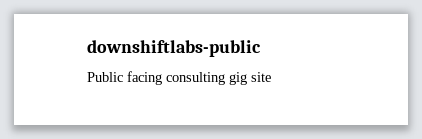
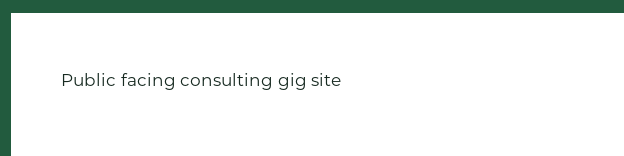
[87,40,261,57] downshiftlabs-public // -> (61, 79) none

